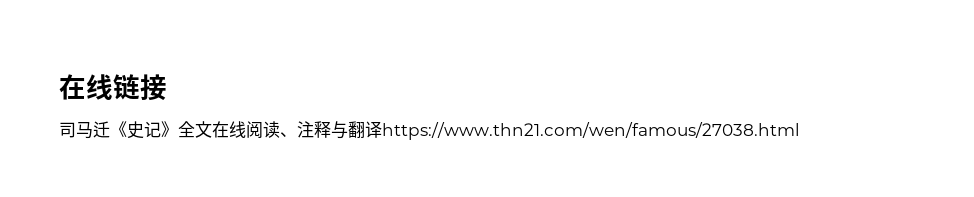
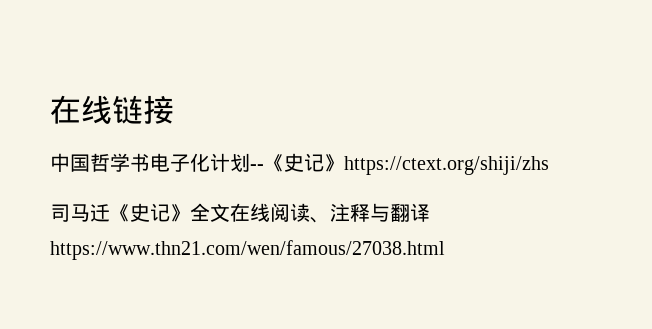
(167, 87) none -> [50,153,549,175] // 中国哲学书电子化计划--《史记》https://ctext.org/shiji/zhs

